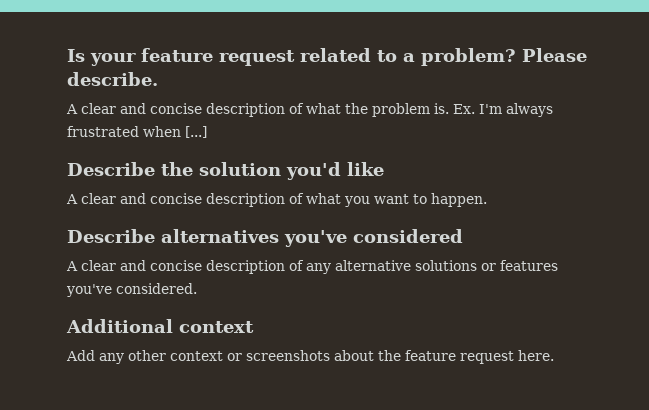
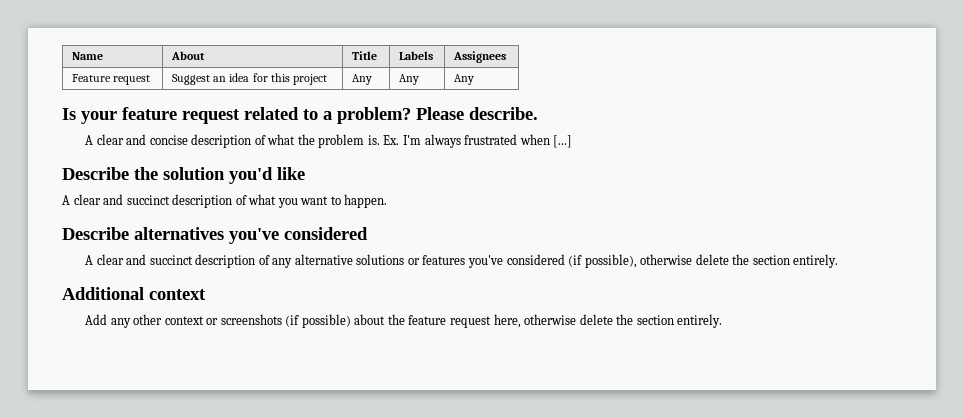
(67, 55) none -> [72,52,104,60] [171,51,206,60] [352,51,378,60] [399,51,434,60] [453,51,507,63] [72,74,151,85] [172,73,327,85] [352,74,373,85] [399,74,420,85] [454,74,475,85] Name | About | Title | Labels | Assignees // Feature request | Suggest an idea for this project | Any | Any | Any //
[150,193,202,204] concise -> [126,195,170,205] succinct
[150,260,202,271] concise -> [149,255,193,265] succinct
[116,283,197,294] considered. -> [506,254,839,268] considered (if possible), otherwise delete the section entirely.
(330, 355) none -> [285,314,351,328] (if possible)
[518,350,554,361] here. -> [493,314,723,328] here, otherwise delete the section entirely.

